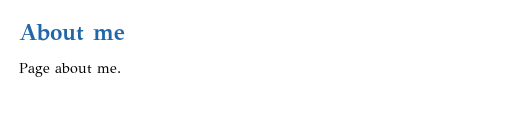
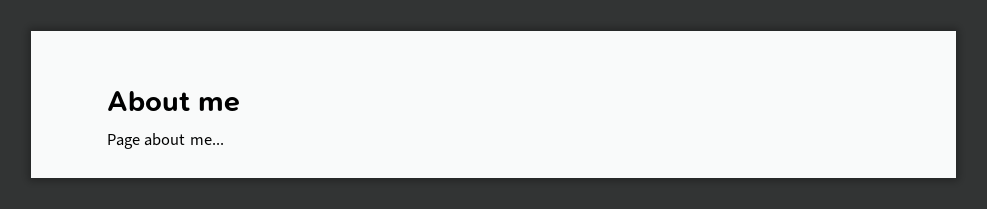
[97,66,121,73] me. -> [189,137,224,145] me...

